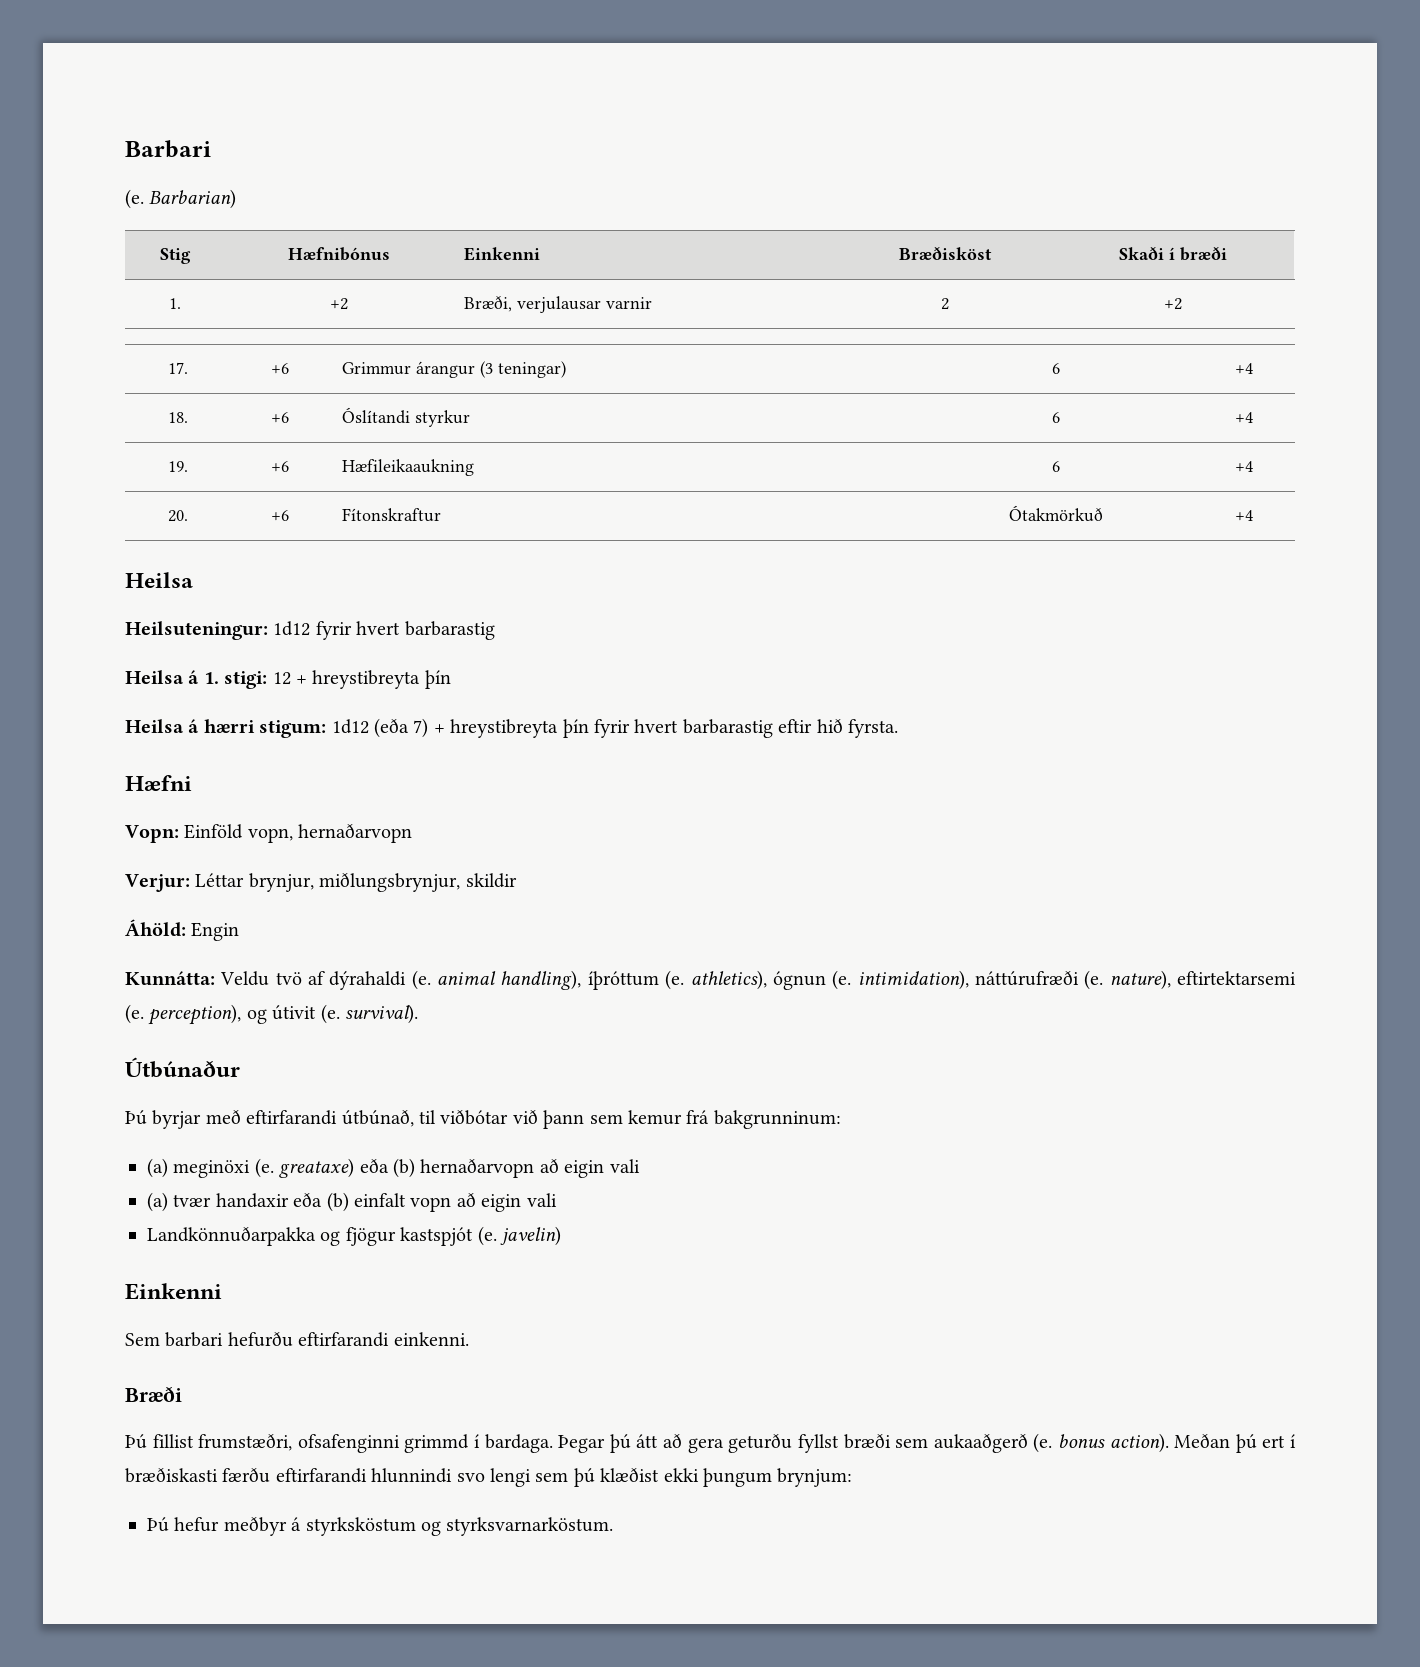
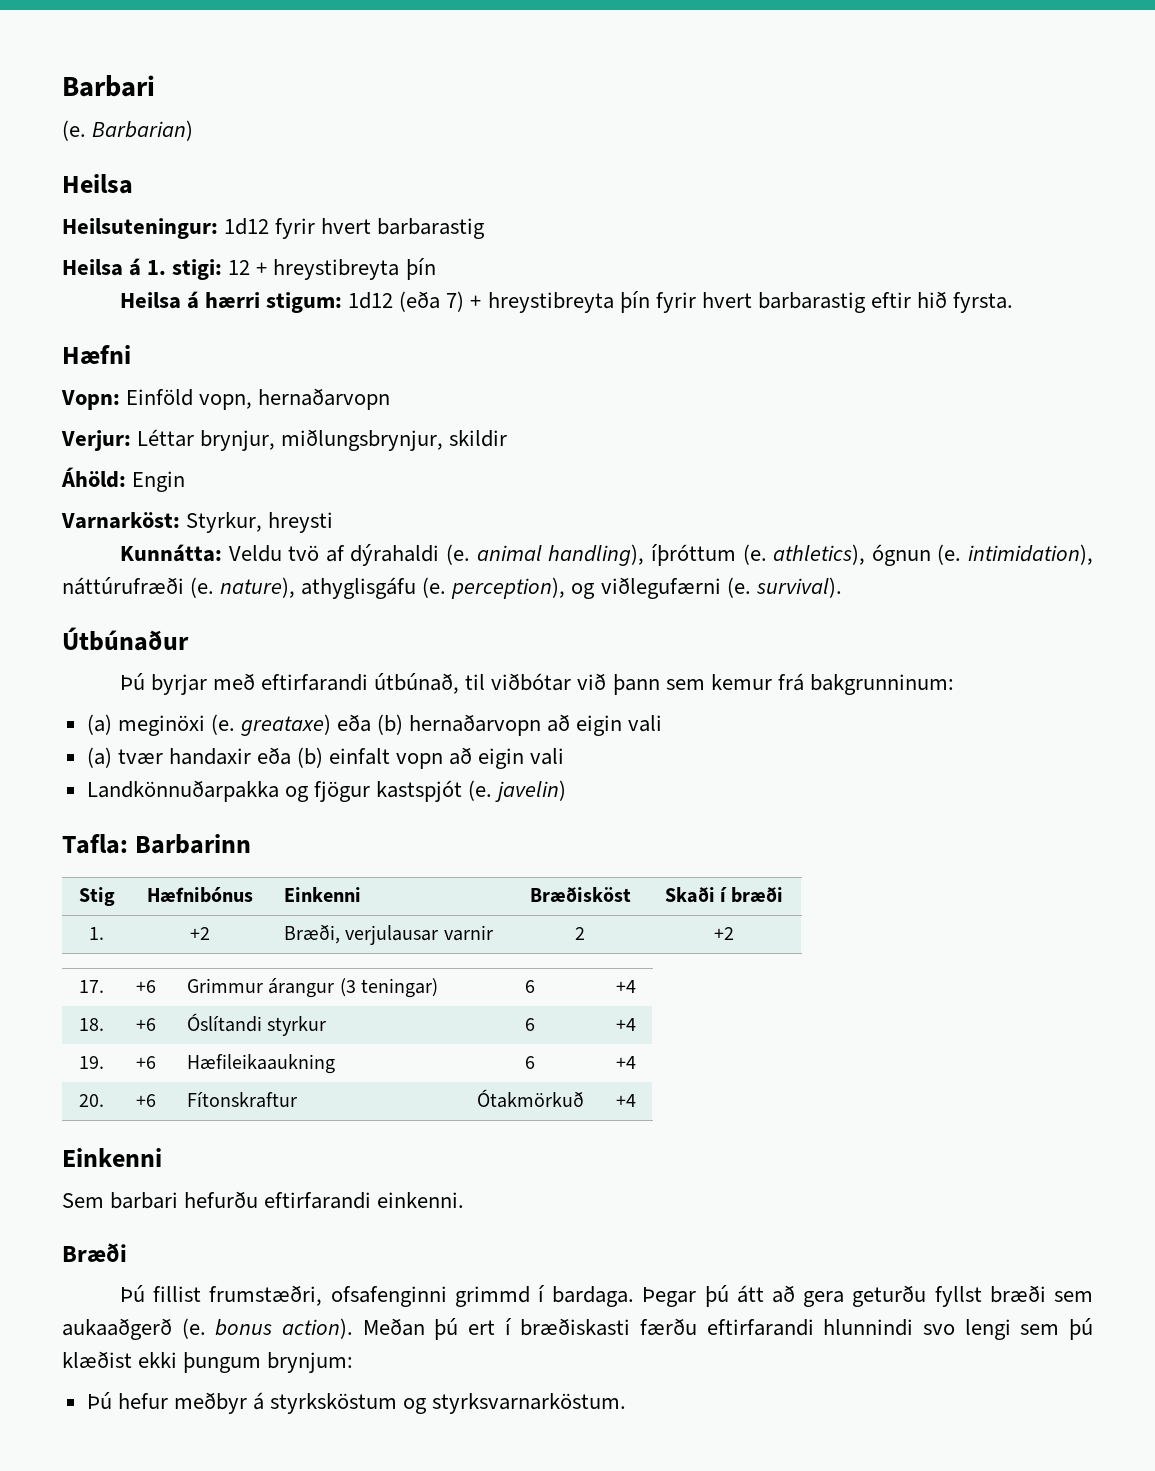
(237, 199) none -> [62,174,133,194] [62,218,486,239] [62,258,436,280] [119,291,1014,313] [62,345,131,364] [61,388,391,410] [61,429,508,451] [61,467,186,492] [61,512,334,533] [119,544,1093,566] [62,577,842,599] [62,627,189,651] [119,673,954,695] [86,714,663,736] [86,747,565,769] [86,780,567,802] [62,834,252,854] // Heilsa // Heilsuteningur: 1d12 fyrir hvert barbarastig // Heilsa á 1. stigi: 12 + hreystibreyta þín // Heilsa á hærri stigum: 1d12 (eða 7) + hreystibreyta þín fyrir hvert barbarastig eftir hið fyrsta. // Hæfni // Vopn: Einföld vopn, hernaðarvopn // Verjur: Léttar brynjur, miðlungsbrynjur, skildir // Áhöld: Engin // Varnarköst: Styrkur, hreysti // Kunnátta: Veldu tvö af dýrahaldi (e. animal handling), íþróttum (e. athletics), ógnun (e. intimidation), náttúrufræði (e. nature), athyglisgáfu (e. perception), og viðlegufærni (e. survival). // Útbúnaður // Þú byrjar með eftirfarandi útbúnað, til viðbótar við þann sem kemur frá bakgrunninum: // (a) meginöxi (e. greataxe) eða (b) hernaðarvopn að eigin vali // (a) tvær handaxir eða (b) einfalt vopn að eigin vali // Landkönnuðarpakka og fjögur kastspjót (e. javelin) // Tafla: Barbarinn
[125,572,193,588] [125,621,495,640] [125,670,451,689] [125,718,898,738] [125,775,192,791] [125,824,413,843] [125,873,517,892] [125,919,240,941] [125,970,1297,990] [125,1004,418,1025] [125,1057,240,1078] [125,1110,841,1129] [147,1158,640,1178] [147,1192,557,1212] [147,1226,561,1246] // Heilsa // Heilsuteningur: 1d12 fyrir hvert barbarastig // Heilsa á 1. stigi: 12 + hreystibreyta þín // Heilsa á hærri stigum: 1d12 (eða 7) + hreystibreyta þín fyrir hvert barbarastig eftir hið fyrsta. // Hæfni // Vopn: Einföld vopn, hernaðarvopn // Verjur: Léttar brynjur, miðlungsbrynjur, skildir // Áhöld: Engin // Kunnátta: Veldu tvö af dýrahaldi (e. animal handling), íþróttum (e. athletics), ógnun (e. intimidation), náttúrufræði (e. nature), eftirtektarsemi (e. perception), og útivit (e. survival). // Útbúnaður // Þú byrjar með eftirfarandi útbúnað, til viðbótar við þann sem kemur frá bakgrunninum: // (a) meginöxi (e. greataxe) eða (b) hernaðarvopn að eigin vali // (a) tvær handaxir eða (b) einfalt vopn að eigin vali // Landkönnuðarpakka og fjögur kastspjót (e. javelin) -> (636, 1100) none

